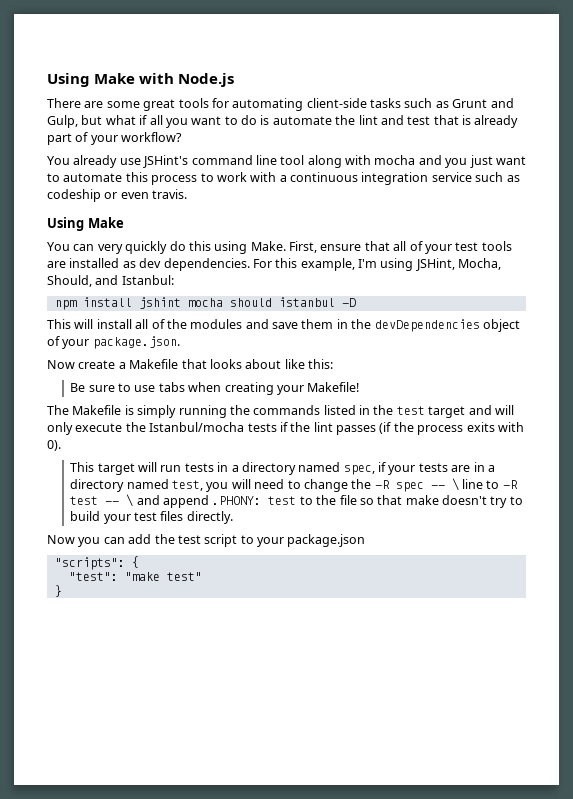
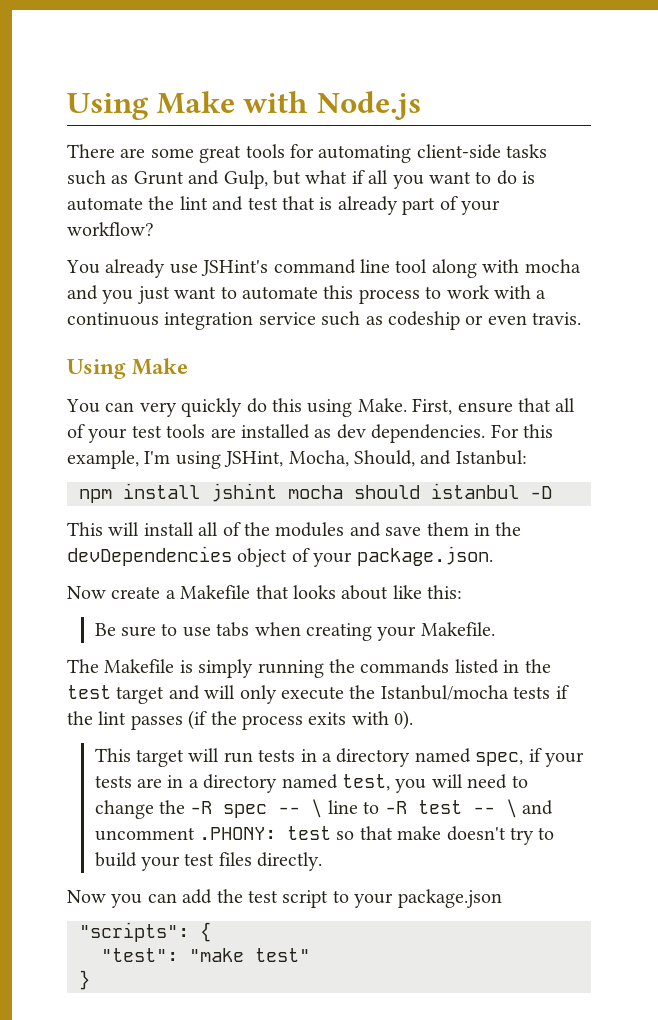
[307,382,360,392] Makefile! -> [420,622,495,636] Makefile.
[163,495,210,508] append -> [94,827,195,841] uncomment
[299,495,357,505] to the file -> (332, 833) none

